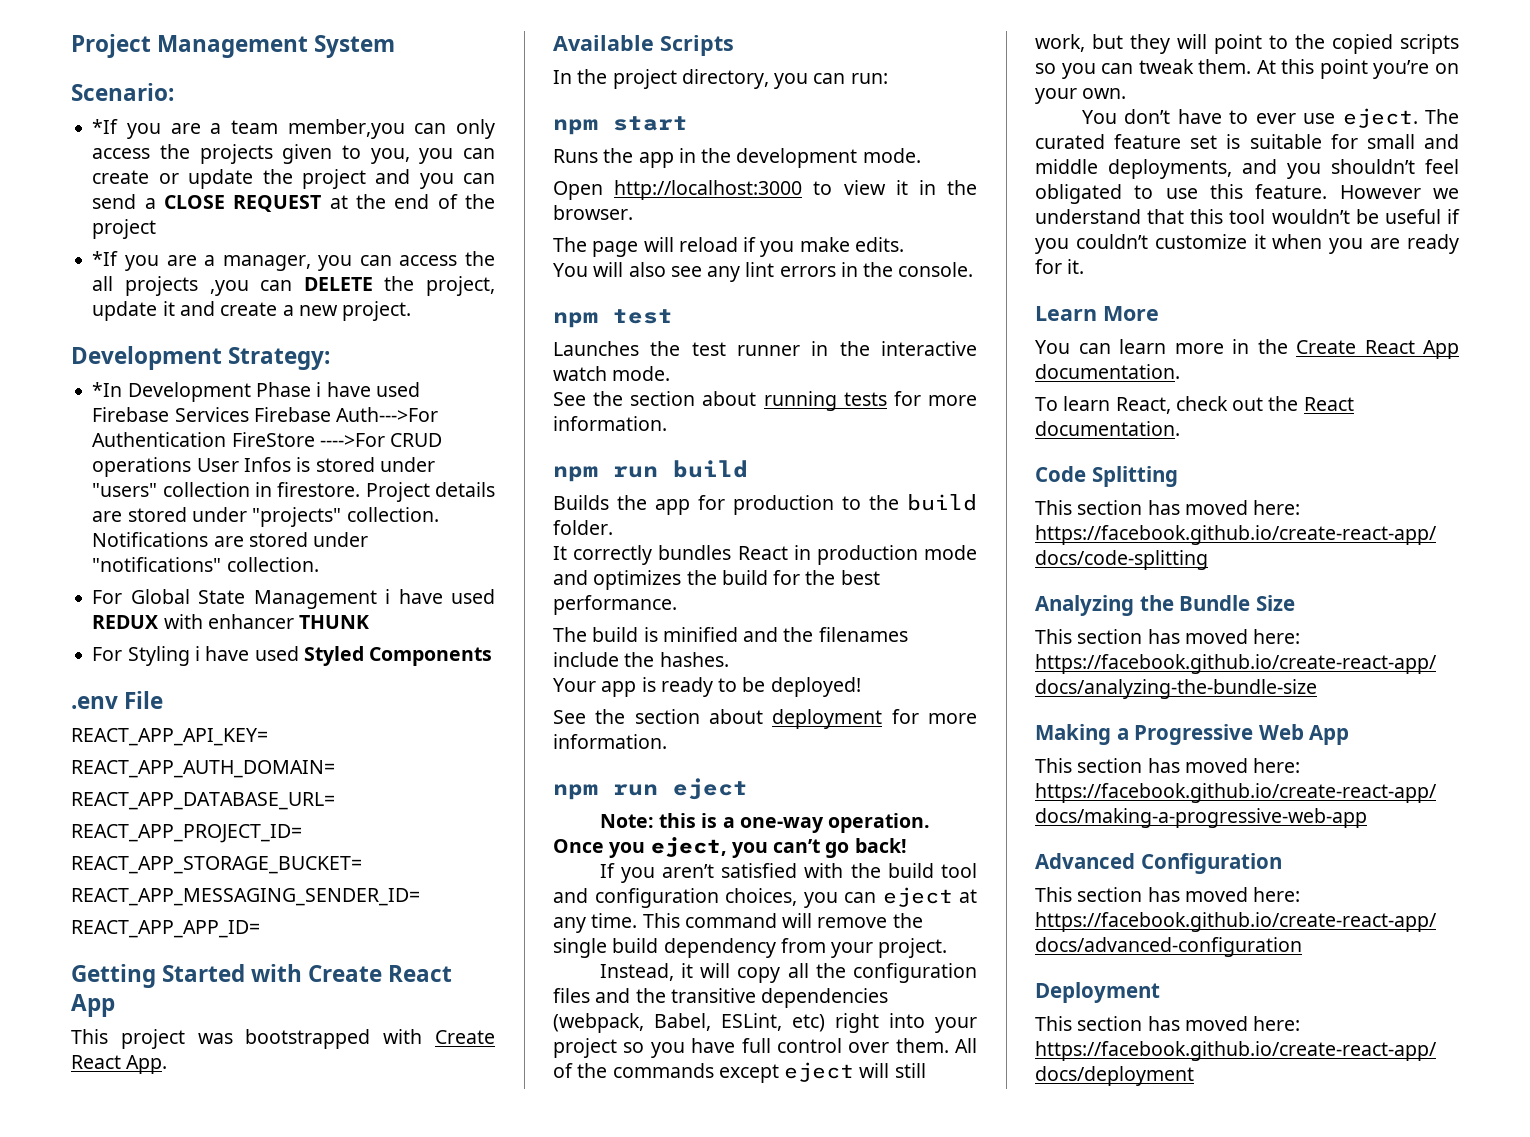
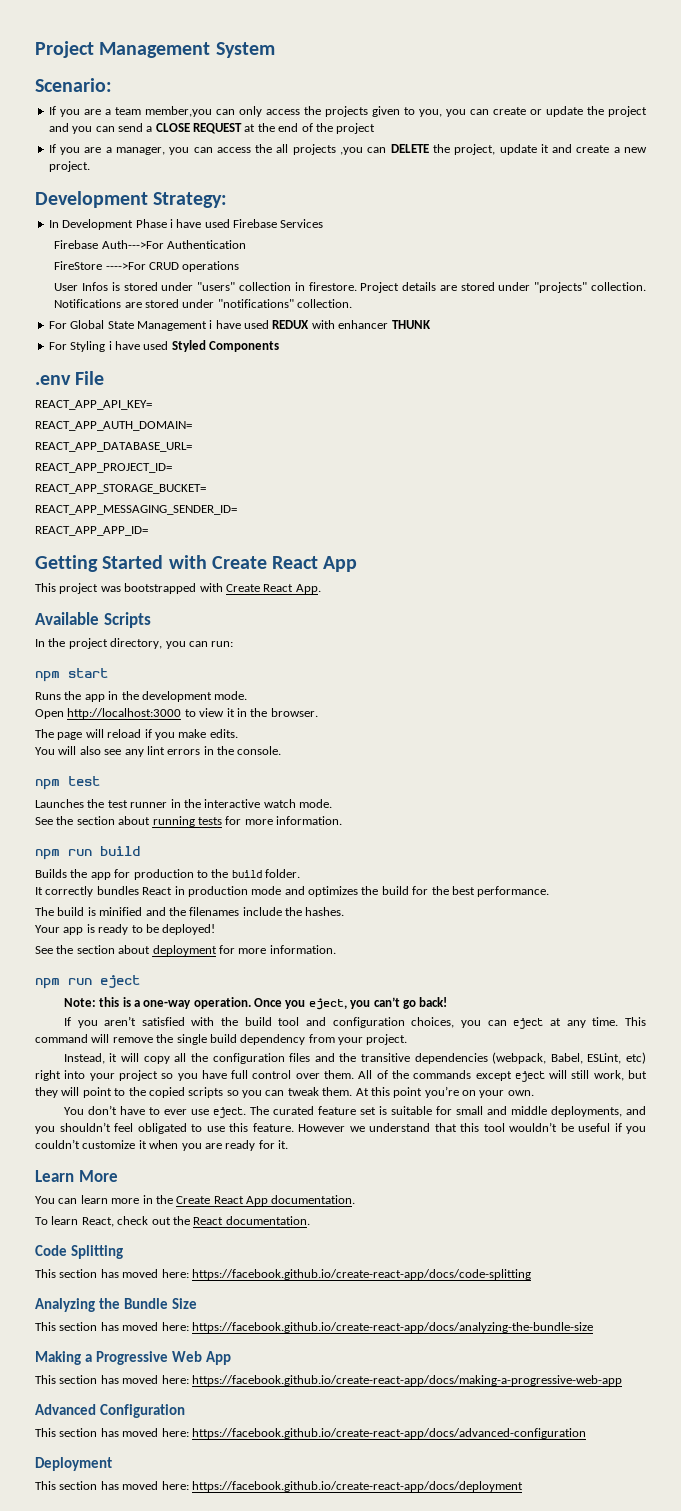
[92,119,119,134] *If -> [48,106,56,115] If
[92,251,119,266] *If -> [48,144,56,153] If
[92,382,123,397] *In -> [48,220,59,228] In
(249, 414) none -> (324, 223) //
(227, 439) none -> (247, 244) //
(192, 467) none -> (240, 266) //

